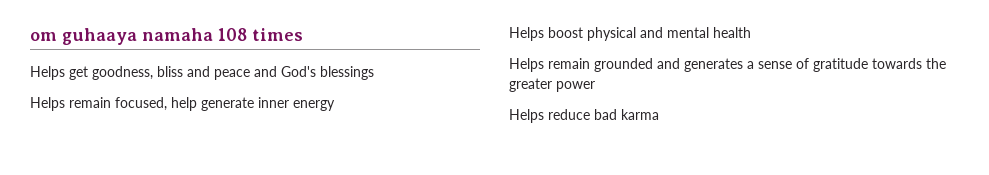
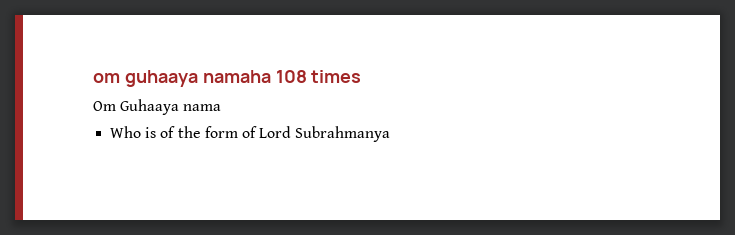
[30,66,374,80] [30,97,335,111] [509,27,751,41] [509,58,946,72] [509,78,595,92] [509,109,659,123] Helps get goodness, bliss and peace and God's blessings // Helps remain focused, help generate inner energy // Helps boost physical and mental health // Helps remain grounded and generates a sense of gratitude towards the greater power // Helps reduce bad karma -> [93,99,222,115] [110,126,391,142] Om Guhaaya nama // Who is of the form of Lord Subrahmanya

